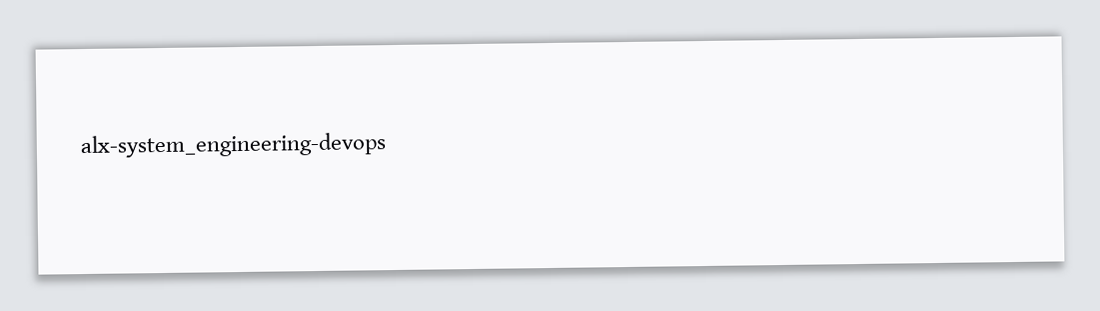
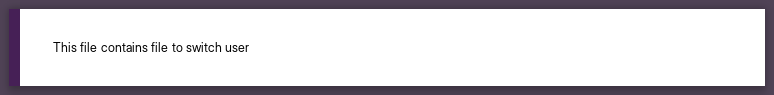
[80,132,386,159] alx-system_engineering-devops -> [53,42,250,52] This file contains file to switch user

